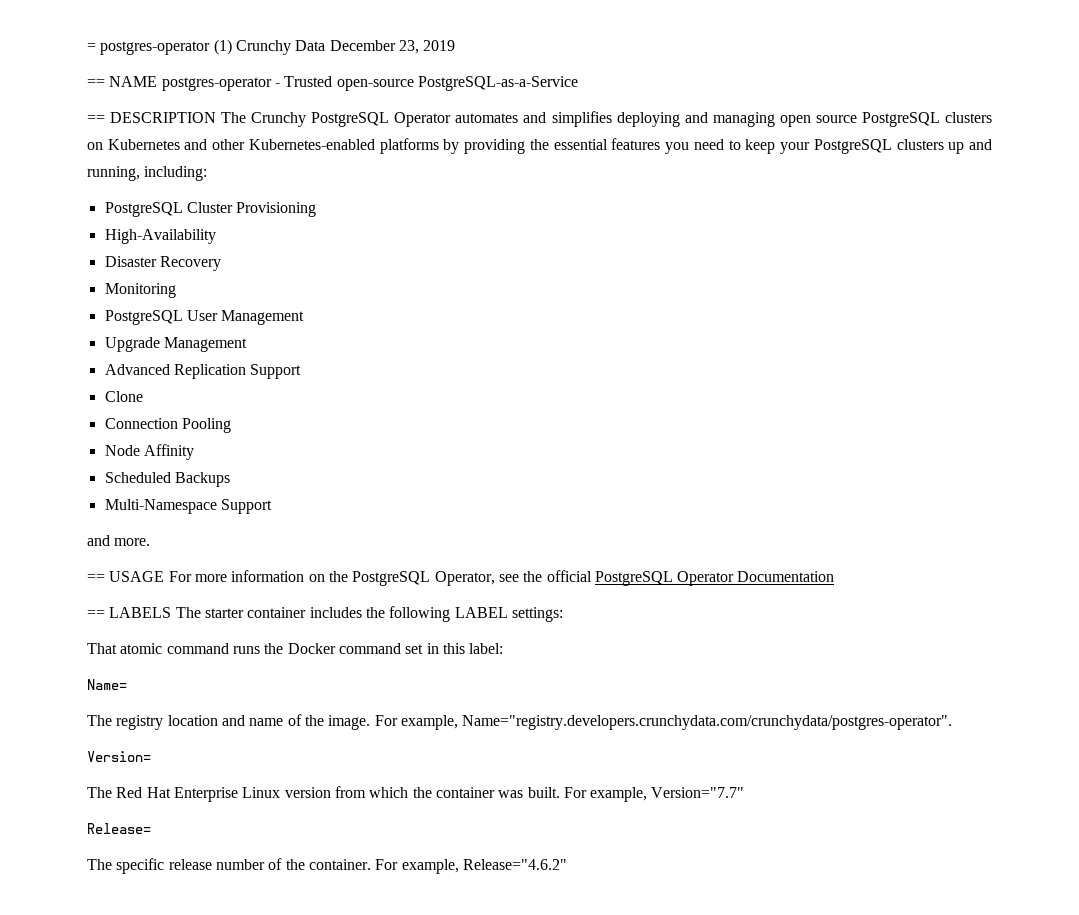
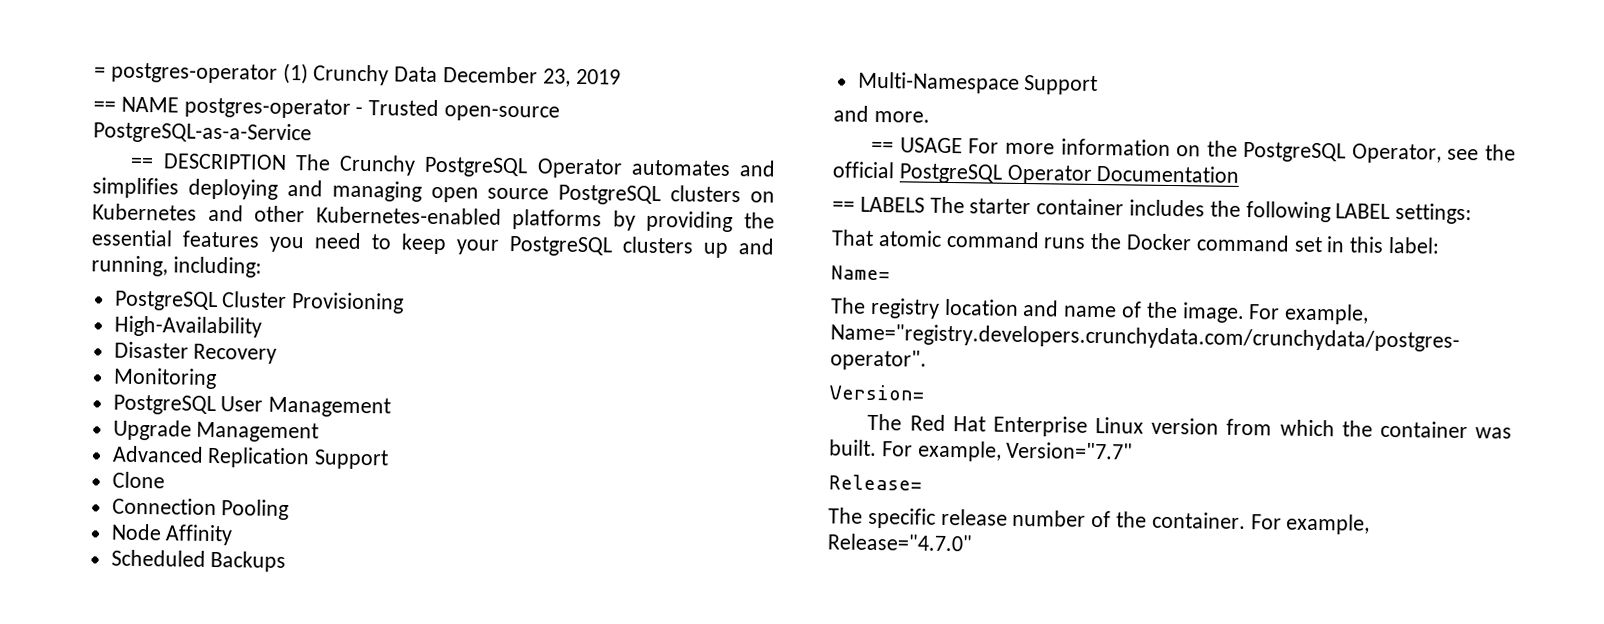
[462,859,567,870] Release="4.6.2" -> [827,533,972,552] Release="4.7.0"

